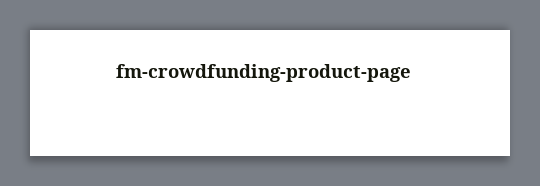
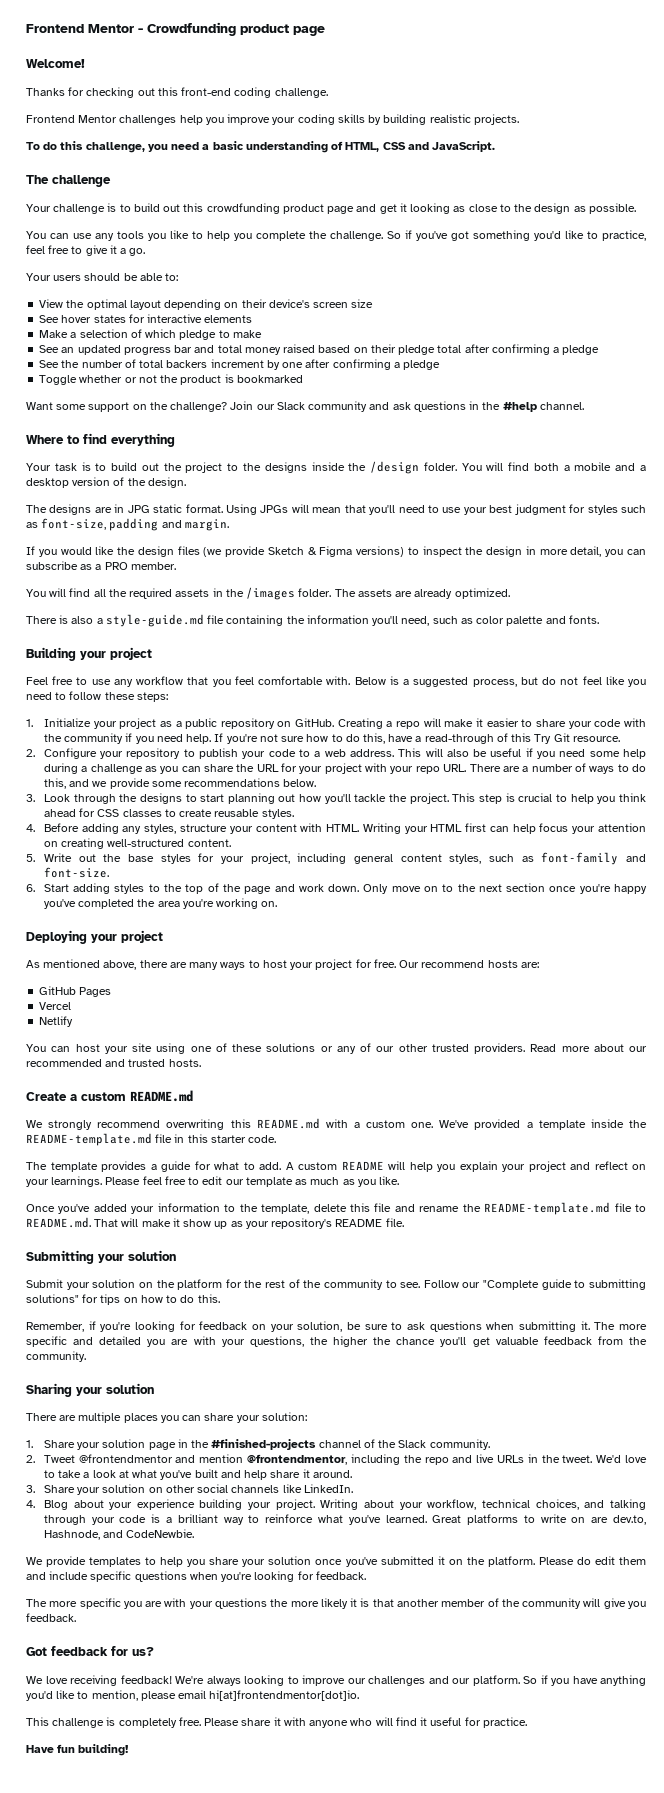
[116,64,411,82] fm-crowdfunding-product-page -> [26,22,325,36] [26,59,85,68] [26,87,328,98] [26,114,519,125] [26,141,496,153] [26,175,111,187] [26,203,636,214] [26,230,646,241] [26,245,146,256] [26,273,179,281] [39,299,374,310] [39,314,253,323] [39,329,262,340] [39,344,600,355] [39,359,441,370] [39,374,303,385] [26,401,584,412] [26,433,175,447] [26,461,646,474] [26,477,186,488] [26,504,647,515] [26,518,229,531] [26,546,646,557] [26,561,176,570] [26,587,510,600] [26,614,599,627] [26,647,152,661] [26,676,646,687] [26,691,168,702] [26,718,646,729] [43,733,620,744] [26,748,646,759] [43,763,646,774] [43,778,317,789] [26,793,646,804] [43,808,294,819] [26,823,646,834] [43,838,231,849] [26,852,646,865] [43,867,109,878] [26,883,647,894] [43,898,278,909] [26,930,163,944] [26,959,539,970] [39,986,112,997] [39,1002,72,1010] [39,1016,74,1027] [26,1043,647,1054] [26,1059,201,1067] [26,1090,193,1102] [26,1118,647,1130] [26,1133,277,1146] [26,1161,646,1172] [26,1176,400,1187] [26,1202,646,1215] [26,1217,404,1229] [26,1250,176,1264] [26,1279,647,1290] [26,1294,220,1305] [26,1321,647,1332] [26,1336,648,1347] [26,1351,86,1362] [26,1383,154,1397] [26,1412,307,1423] [26,1439,490,1450] [26,1454,647,1465] [43,1469,352,1480] [26,1484,353,1495] [26,1499,646,1510] [43,1514,647,1525] [43,1529,195,1540] [26,1556,646,1567] [26,1571,366,1582] [26,1598,646,1609] [26,1613,76,1622] [26,1646,154,1656] [26,1675,646,1686] [26,1690,360,1701] [26,1717,527,1728] [26,1744,129,1756] Frontend Mentor - Crowdfunding product page // Welcome! // Thanks for checking out this front-end coding challenge. // Frontend Mentor challenges help you improve your coding skills by building realistic projects. // To do this challenge, you need a basic understanding of HTML, CSS and JavaScript. // The challenge // Your challenge is to build out this crowdfunding product page and get it looking as close to the design as possible. // You can use any tools you like to help you complete the challenge. So if you've got something you'd like to practice, feel free to give it a go. // Your users should be able to: // View the optimal layout depending on their device's screen size // See hover states for interactive elements // Make a selection of which pledge to make // See an updated progress bar and total money raised based on their pledge total after confirming a pledge // See the number of total backers increment by one after confirming a pledge // Toggle whether or not the product is bookmarked // Want some support on the challenge? Join our Slack community and ask questions in the #help channel. // Where to find everything // Your task is to build out the project to the designs inside the /design folder. You will find both a mobile and a desktop version of the design. // The designs are in JPG static format. Using JPGs will mean that you'll need to use your best judgment for styles such as font-size, padding and margin. // If you would like the design files (we provide Sketch & Figma versions) to inspect the design in more detail, you can subscribe as a PRO member. // You will find all the required assets in the /images folder. The assets are already optimized. // There is also a style-guide.md file containing the information you'll need, such as color palette and fonts. // Building your project // Feel free to use any workflow that you feel comfortable with. Below is a suggested process, but do not feel like you need to follow these steps: // 1. Initialize your project as a public repository on GitHub. Creating a repo will make it easier to share your code with the community if you need help. If you're not sure how to do this, have a read-through of this Try Git resource. // 2. Configure your repository to publish your code to a web address. This will also be useful if you need some help during a challenge as you can share the URL for your project with your repo URL. There are a number of ways to do this, and we provide some recommendations below. // 3. Look through the designs to start planning out how you'll tackle the project. This step is crucial to help you think ahead for CSS classes to create reusable styles. // 4. Before adding any styles, structure your content with HTML. Writing your HTML first can help focus your attention on creating well-structured content. // 5. Write out the base styles for your project, including general content styles, such as font-family and font-size. // 6. Start adding styles to the top of the page and work down. Only move on to the next section once you're happy you've completed the area you're working on. // Deploying your project // As mentioned above, there are many ways to host your project for free. Our recommend hosts are: // GitHub Pages // Vercel // Netlify // You can host your site using one of these solutions or any of our other trusted providers. Read more about our recommended and trusted hosts. // Create a custom README.md // We strongly recommend overwriting this README.md with a custom one. We've provided a template inside the README-template.md file in this starter code. // The template provides a guide for what to add. A custom README will help you explain your project and reflect on your learnings. Please feel free to edit our template as much as you like. // Once you've added your information to the template, delete this file and rename the README-template.md file to README.md. That will make it show up as your repository's README file. // Submitting your solution // Submit your solution on the platform for the rest of the community to see. Follow our "Complete guide to submitting solutions" for tips on how to do this. // Remember, if you're looking for feedback on your solution, be sure to ask questions when submitting it. The more specific and detailed you are with your questions, the higher the chance you'll get valuable feedback from the community. // Sharing your solution // There are multiple places you can share your solution: // 1. Share your solution page in the #finished-projects channel of the Slack community. // 2. Tweet @frontendmentor and mention @frontendmentor, including the repo and live URLs in the tweet. We'd love to take a look at what you've built and help share it around. // 3. Share your solution on other social channels like LinkedIn. // 4. Blog about your experience building your project. Writing about your workflow, technical choices, and talking through your code is a brilliant way to reinforce what you've learned. Great platforms to write on are dev.to, Hashnode, and CodeNewbie. // We provide templates to help you share your solution once you've submitted it on the platform. Please do edit them and include specific questions when you're looking for feedback. // The more specific you are with your questions the more likely it is that another member of the community will give you feedback. // Got feedback for us? // We love receiving feedback! We're always looking to improve our challenges and our platform. So if you have anything you'd like to mention, please email hi[at]frontendmentor[dot]io. // This challenge is completely free. Please share it with anyone who will find it useful for practice. // Have fun building!

